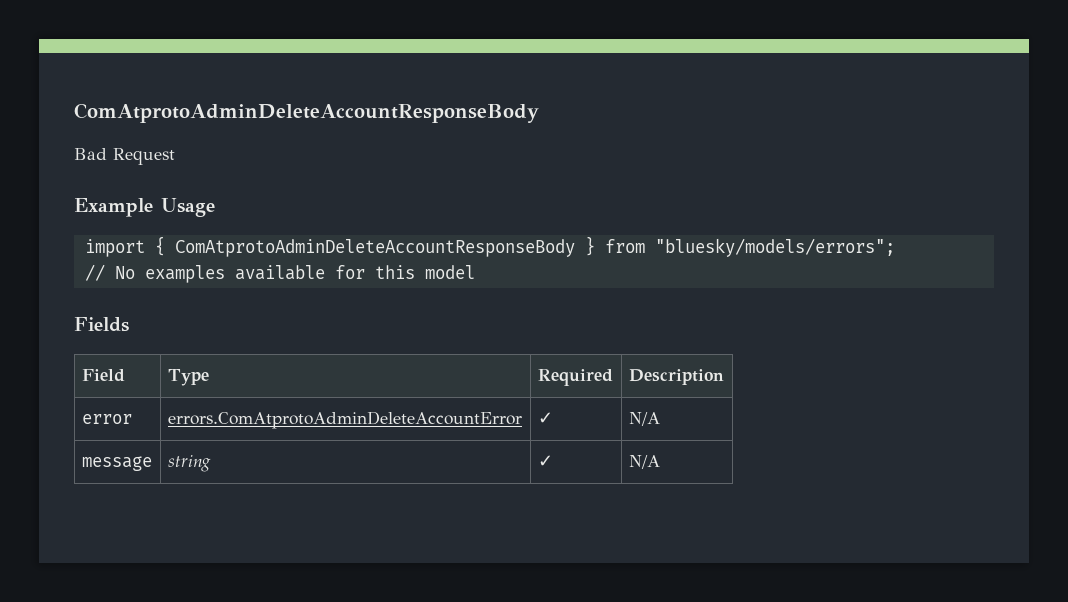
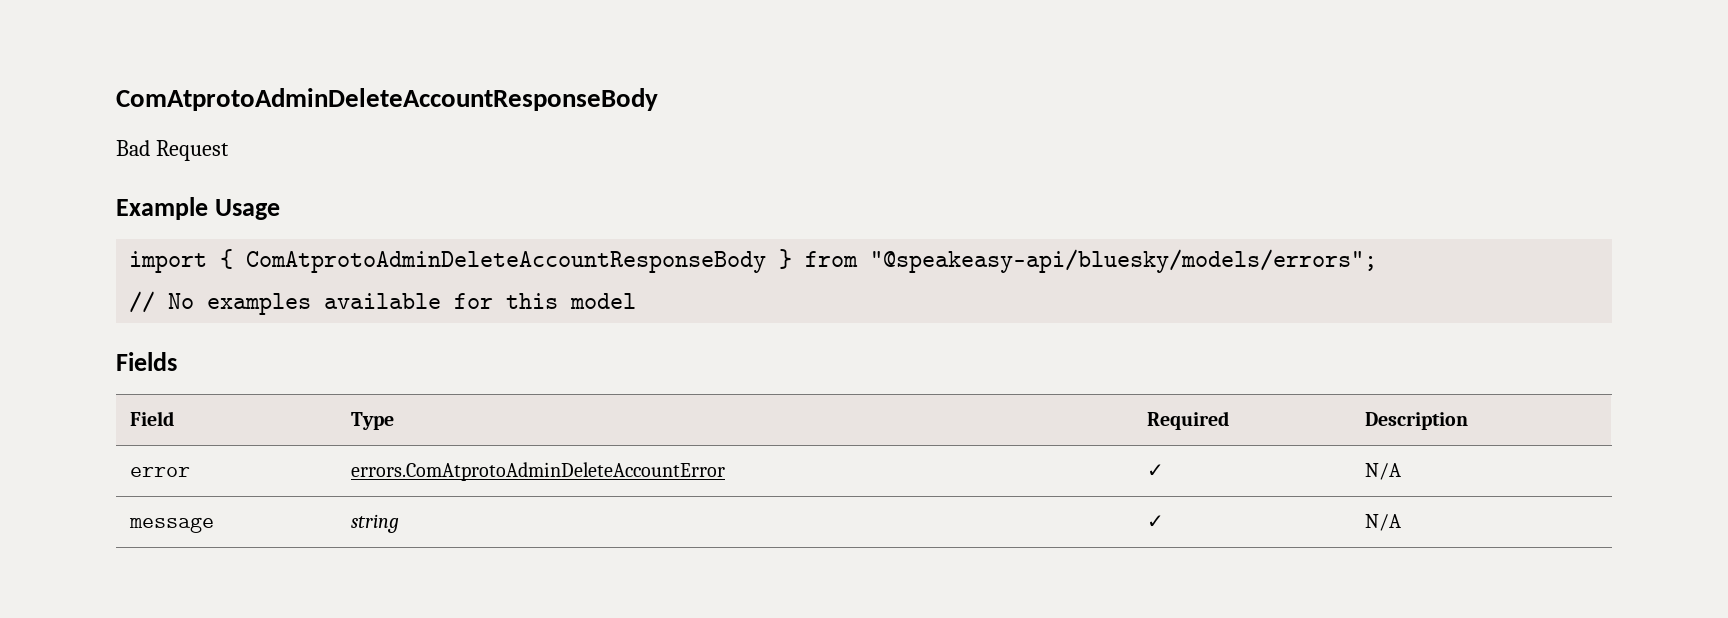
[654,238,895,257] "bluesky/models/errors"; -> [870,249,1378,273] "@speakeasy-api/bluesky/models/errors";

